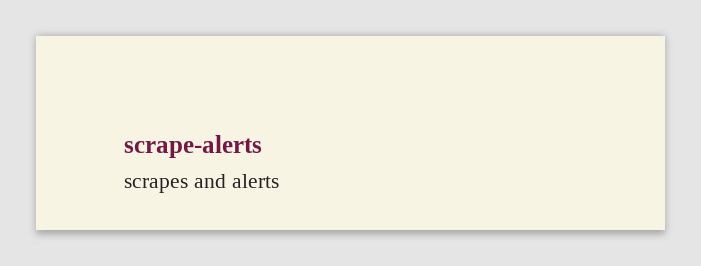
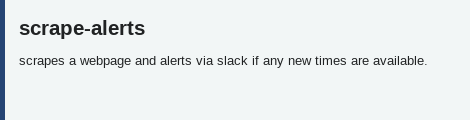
[193,174,279,188] and alerts -> [69,56,428,68] a webpage and alerts via slack if any new times are available.

